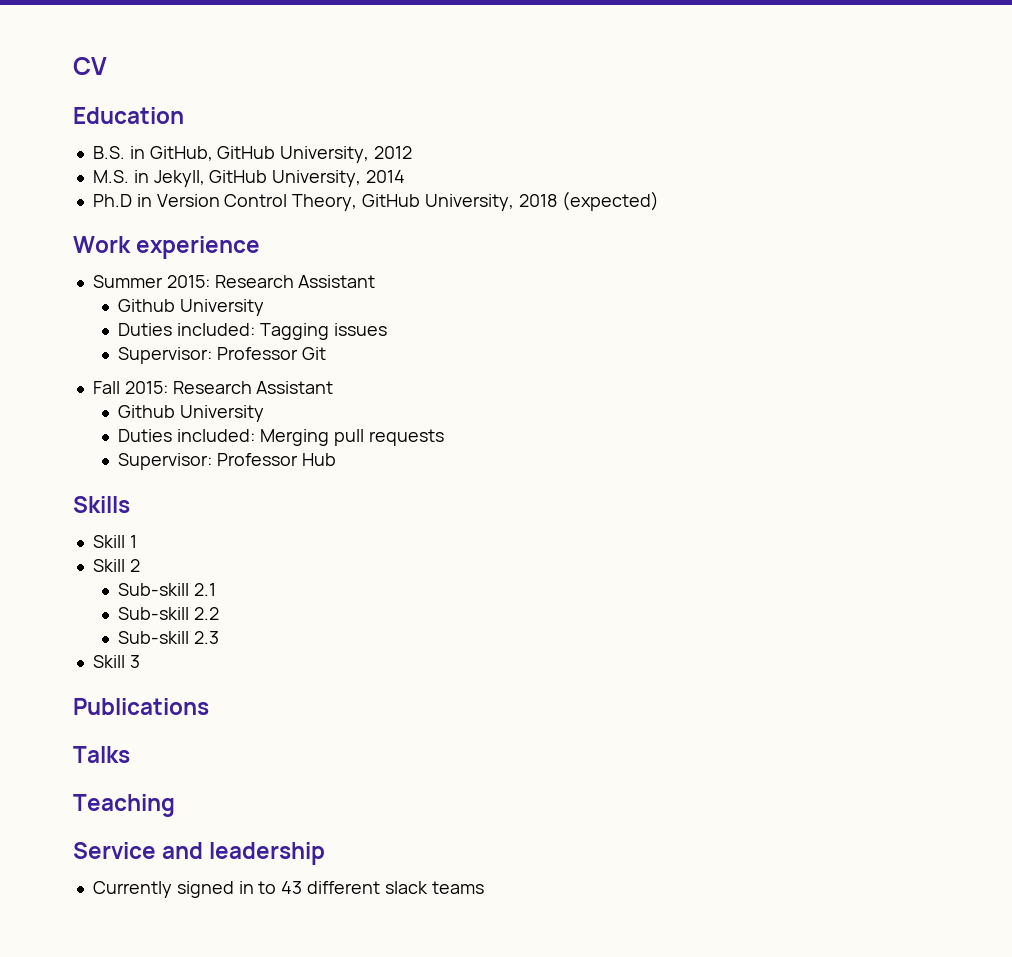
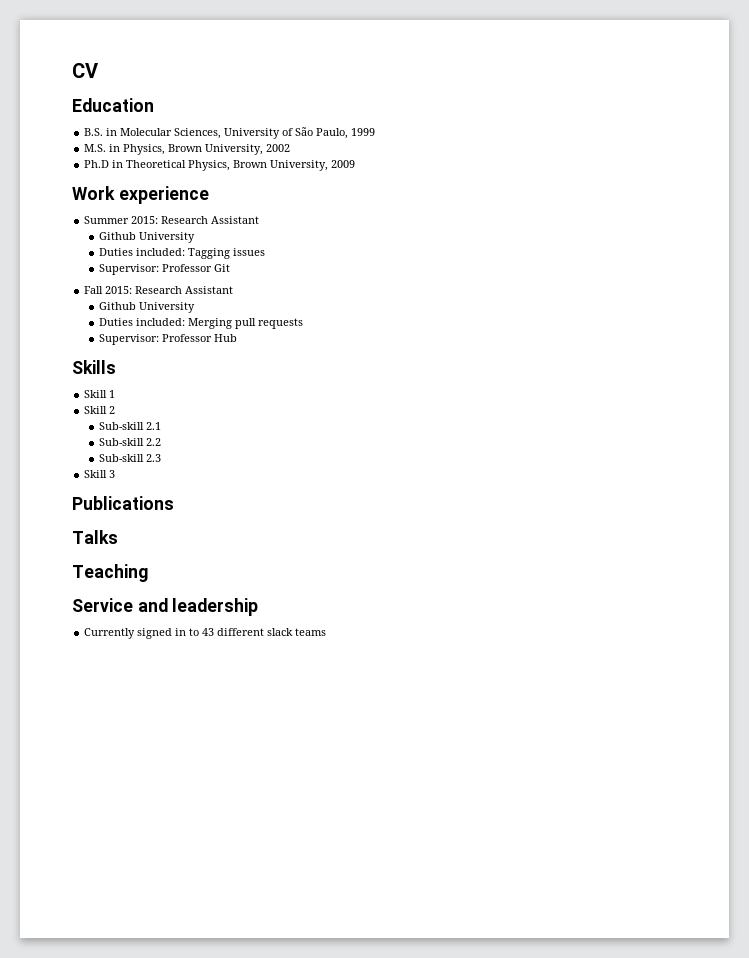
[149,146,413,163] [92,170,406,187] [92,191,659,211] GitHub, GitHub University, 2012 // M.S. in Jekyll, GitHub University, 2014 // Ph.D in Version Control Theory, GitHub University, 2018 (expected) -> [120,127,376,139] [84,144,291,155] [84,160,356,171] Molecular Sciences, University of São Paulo, 1999 // M.S. in Physics, Brown University, 2002 // Ph.D in Theoretical Physics, Brown University, 2009

